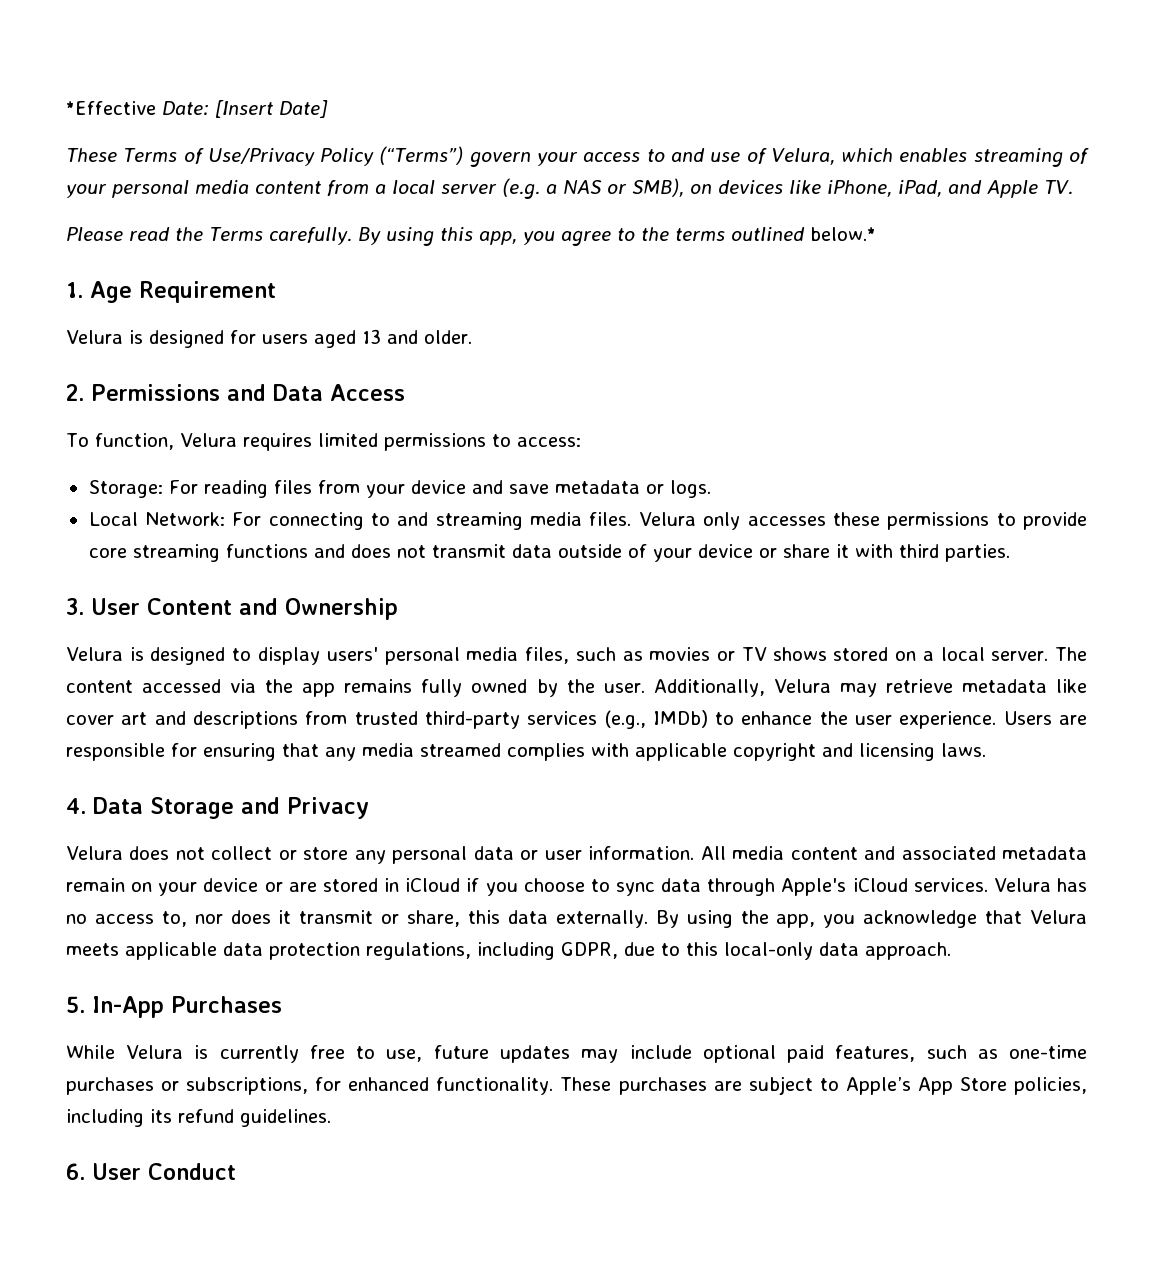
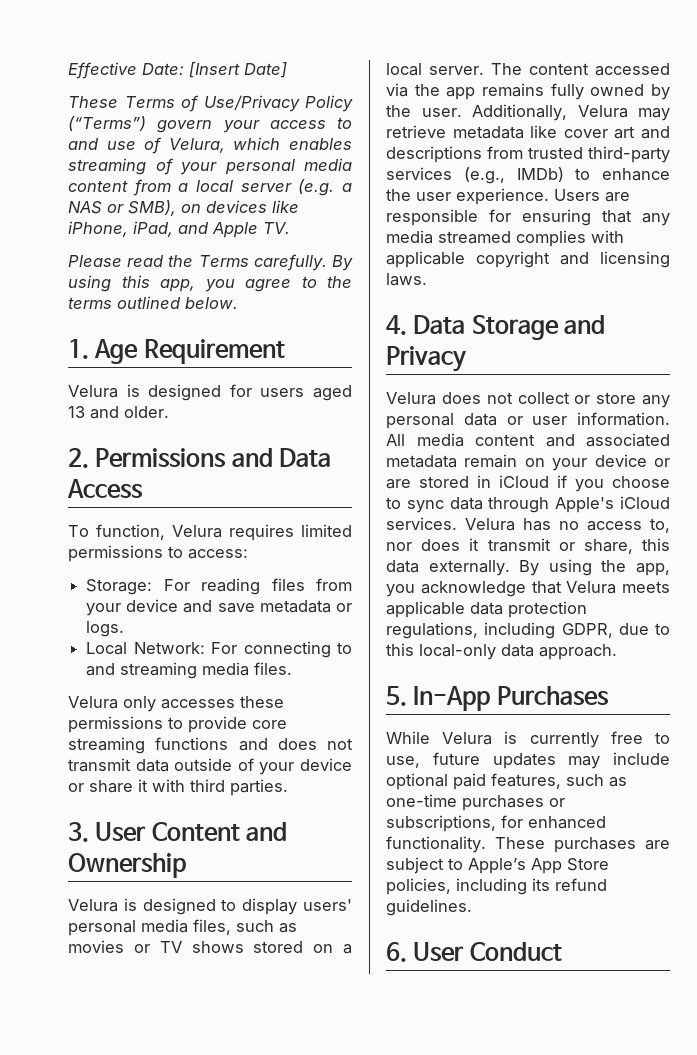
[66,101,156,115] *Effective -> [68,62,137,79] Effective
[809,227,876,241] below.* -> [185,297,238,309] below.
(632, 519) none -> (293, 668) //

